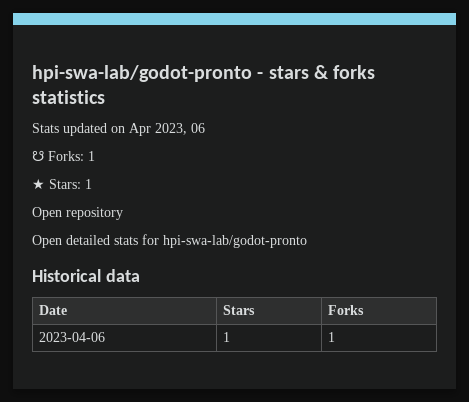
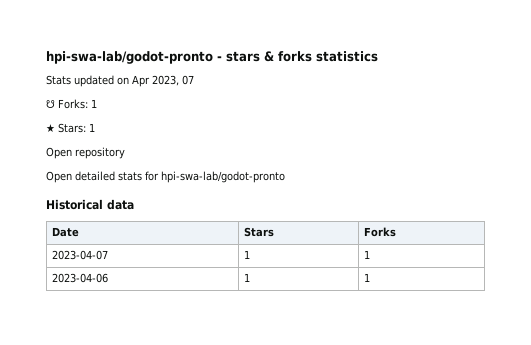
[191,123,205,133] 06 -> [182,75,194,85] 07
(364, 310) none -> [52,250,109,260] [244,250,251,259] [364,250,371,259] // 2023-04-07 | 1 | 1

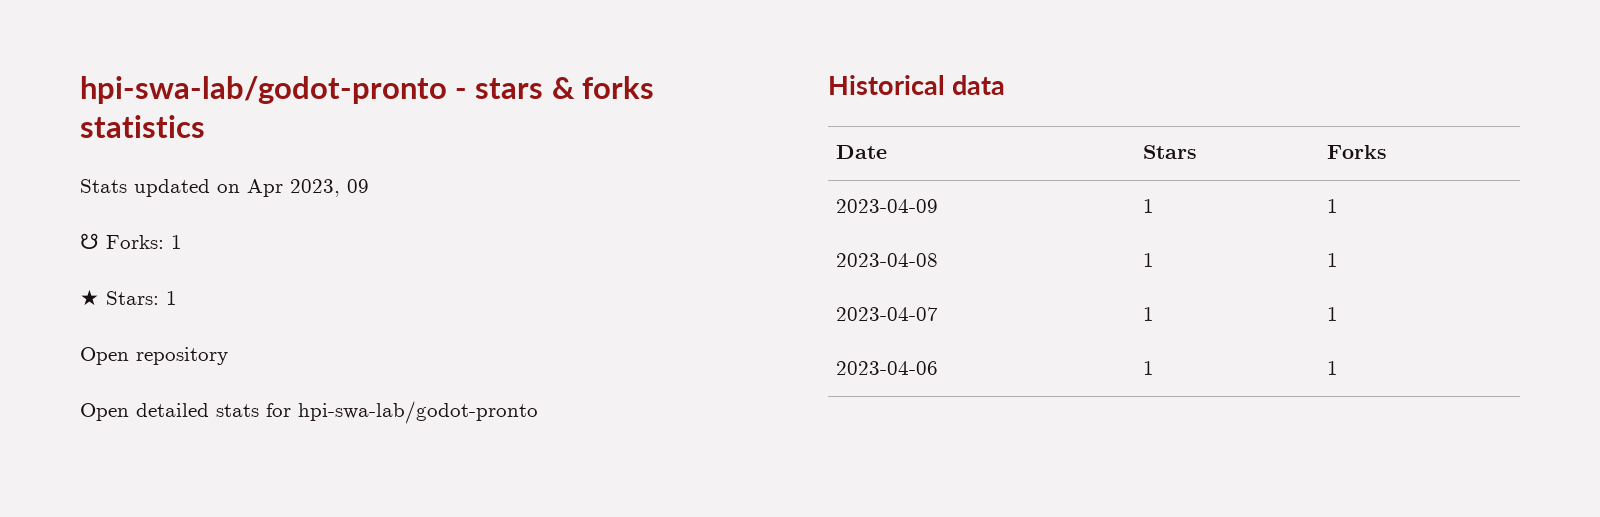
[182,75,194,85] 07 -> [347,179,369,193] 09
(397, 232) none -> [836,199,939,213] [1143,199,1155,213] [1327,199,1339,213] [836,253,939,267] [1143,253,1155,267] [1327,253,1339,267] // 2023-04-09 | 1 | 1 // 2023-04-08 | 1 | 1

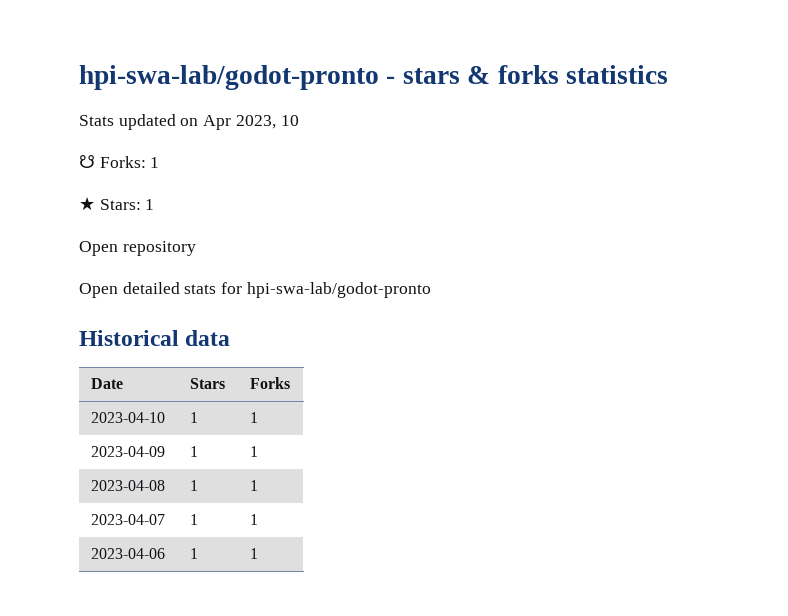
[347,179,369,193] 09 -> [280,115,299,126] 10
(1388, 152) none -> [91,412,166,423] [190,412,199,423] [250,412,259,423] // 2023-04-10 | 1 | 1

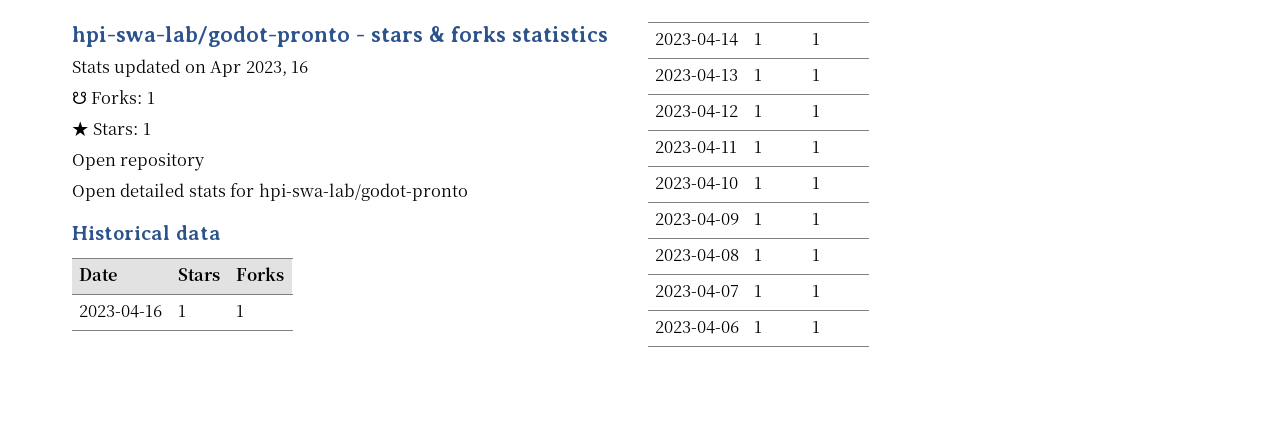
[280,115,299,126] 10 -> [291,61,309,73] 16
(291, 383) none -> [79,305,163,318] [178,305,187,317] [236,305,245,317] [655,33,739,46] [754,33,763,45] [812,33,821,45] [655,69,739,82] [754,69,763,81] [812,69,821,81] [655,105,739,118] [754,105,763,117] [812,105,821,117] [655,141,738,154] [754,141,763,153] [812,141,821,153] // 2023-04-16 | 1 | 1 // 2023-04-14 | 1 | 1 // 2023-04-13 | 1 | 1 // 2023-04-12 | 1 | 1 // 2023-04-11 | 1 | 1

